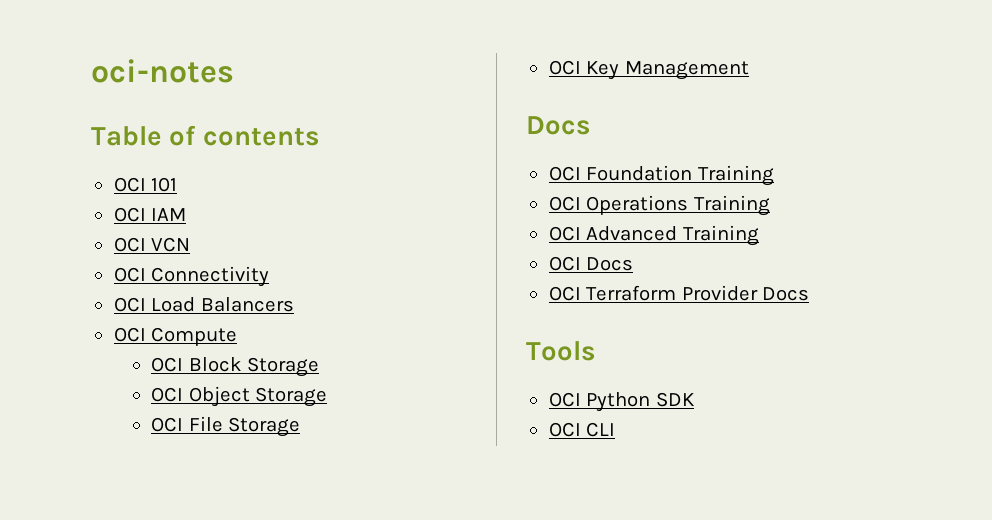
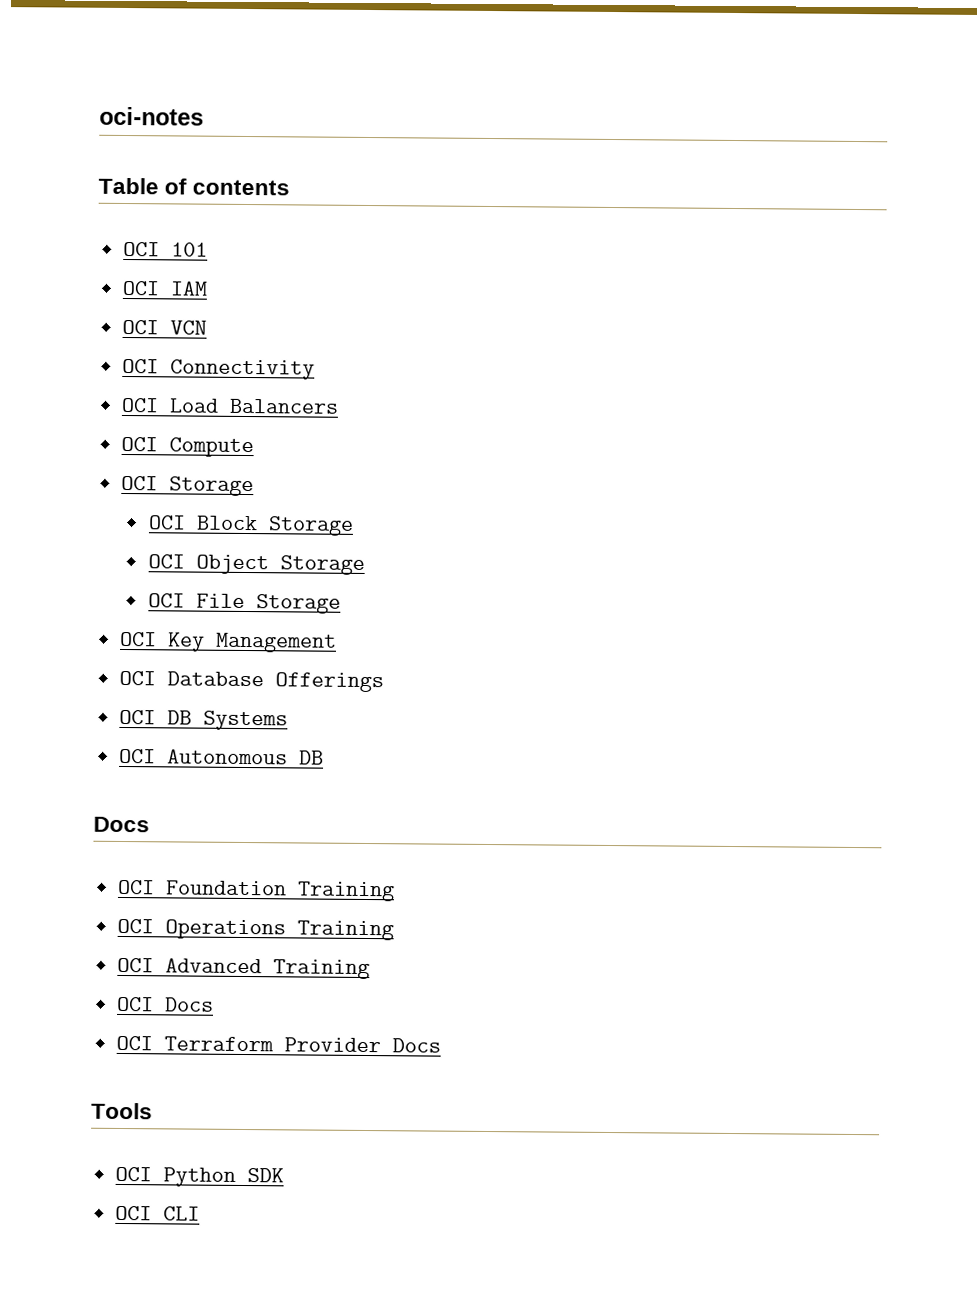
(238, 336) none -> [121,475,255,497] // OCI Storage
(749, 70) none -> [119,670,385,693] [119,709,289,731] [119,748,325,765] // OCI Database Offerings // OCI DB Systems // OCI Autonomous DB

